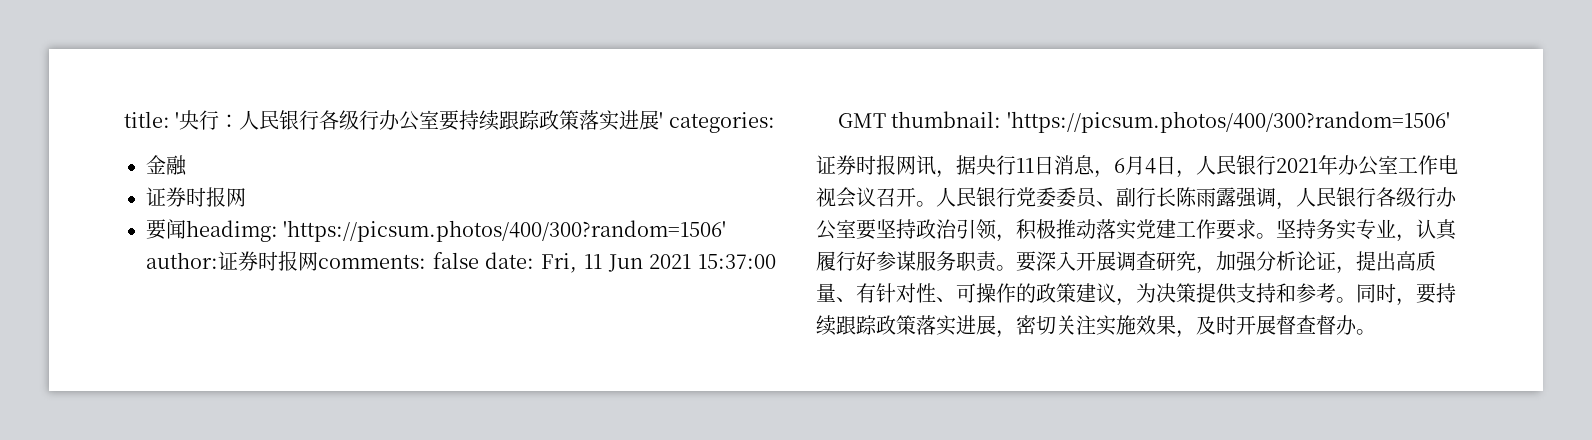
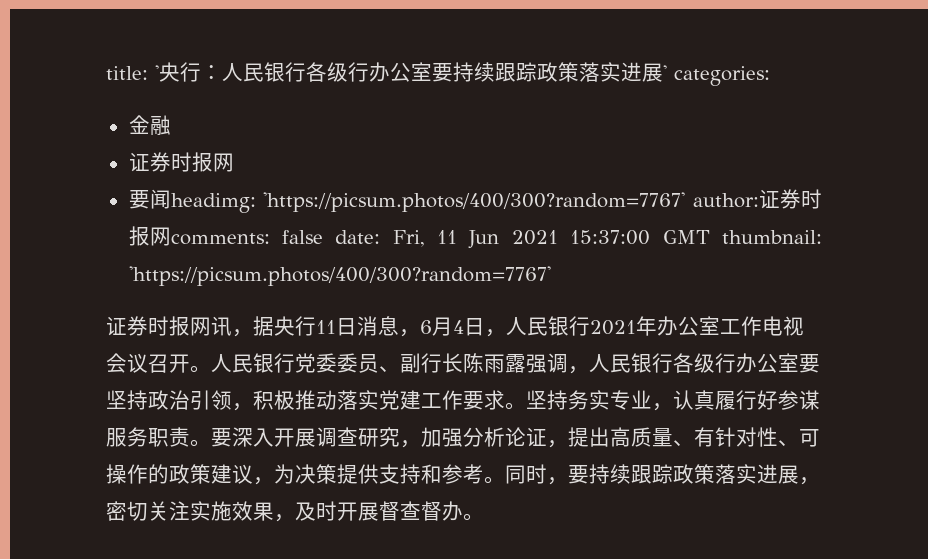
[283,220,727,242] 'https://picsum.photos/400/300?random=1506' -> [263,192,686,212] 'https://picsum.photos/400/300?random=7767'
[1006,111,1450,133] 'https://picsum.photos/400/300?random=1506' -> [128,266,551,286] 'https://picsum.photos/400/300?random=7767'

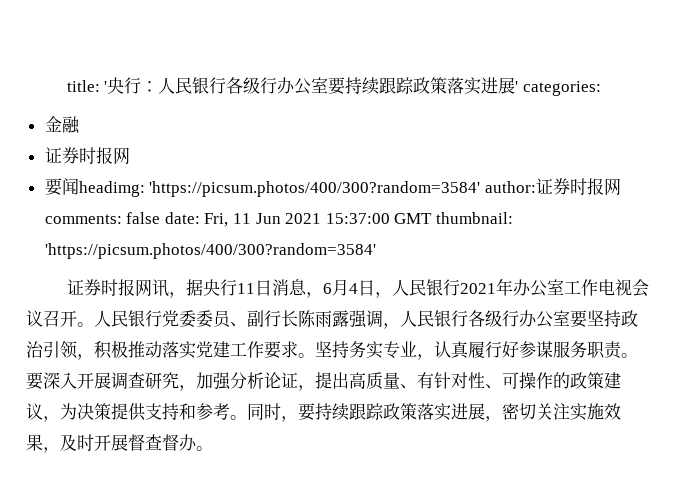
[263,192,686,212] 'https://picsum.photos/400/300?random=7767' -> [149,181,481,197] 'https://picsum.photos/400/300?random=3584'
[128,266,551,286] 'https://picsum.photos/400/300?random=7767' -> [44,243,376,259] 'https://picsum.photos/400/300?random=3584'

